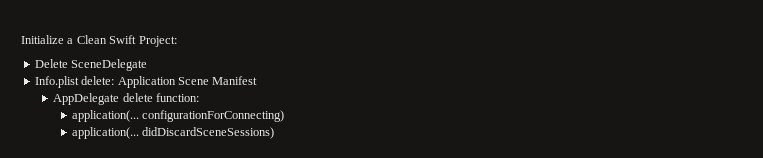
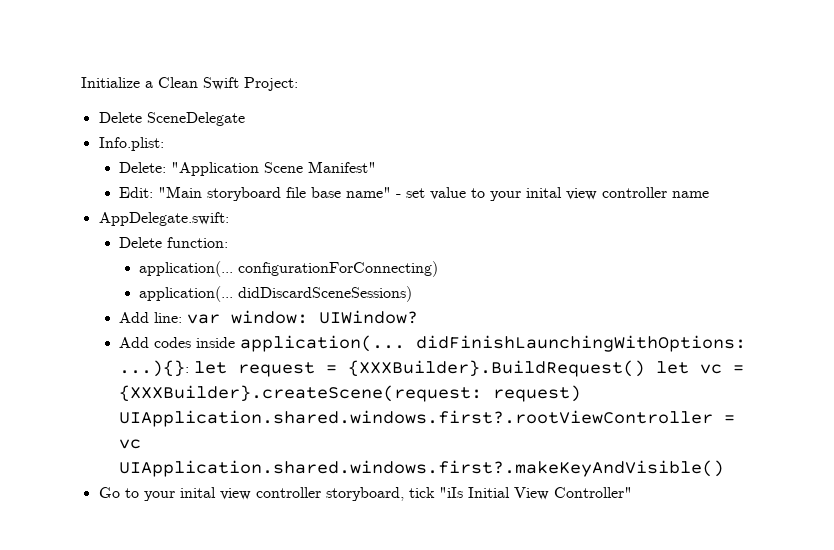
[34,76,258,88] [53,93,153,105] Info.plist delete: Application Scene Manifest // AppDelegate delete -> [98,137,164,151] [118,161,376,176] [118,186,709,201] [98,212,229,226] [118,237,162,248] Info.plist: // Delete: "Application Scene Manifest" // Edit: "Main storyboard file base name" - set value to your inital view controller name // AppDelegate.swift: // Delete
(275, 133) none -> [118,310,418,324] [118,335,746,352] [118,360,744,377] [118,385,581,402] [118,410,735,427] [118,439,141,449] [118,460,724,477] [98,487,632,501] // Add line: var window: UIWindow? // Add codes inside application(... didFinishLaunchingWithOptions: ...){}: let request = {XXXBuilder}.BuildRequest() let vc = {XXXBuilder}.createScene(request: request) UIApplication.shared.windows.first?.rootViewController = vc UIApplication.shared.windows.first?.makeKeyAndVisible() // Go to your inital view controller storyboard, tick "iIs Initial View Controller"

